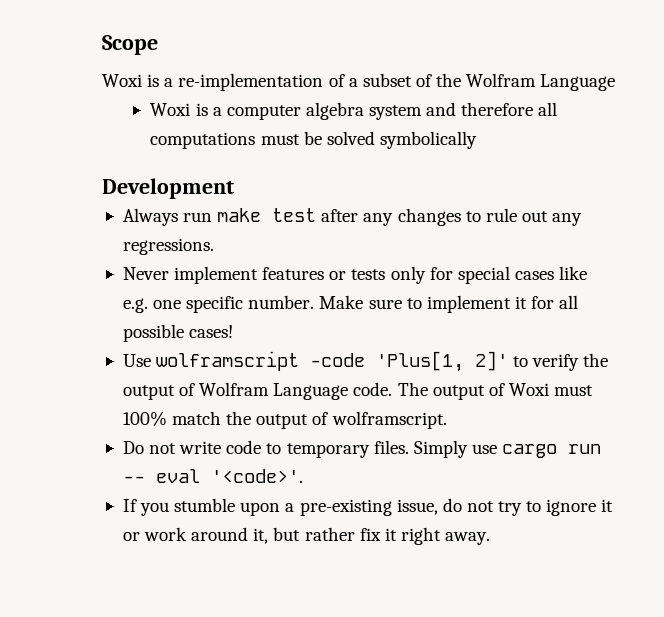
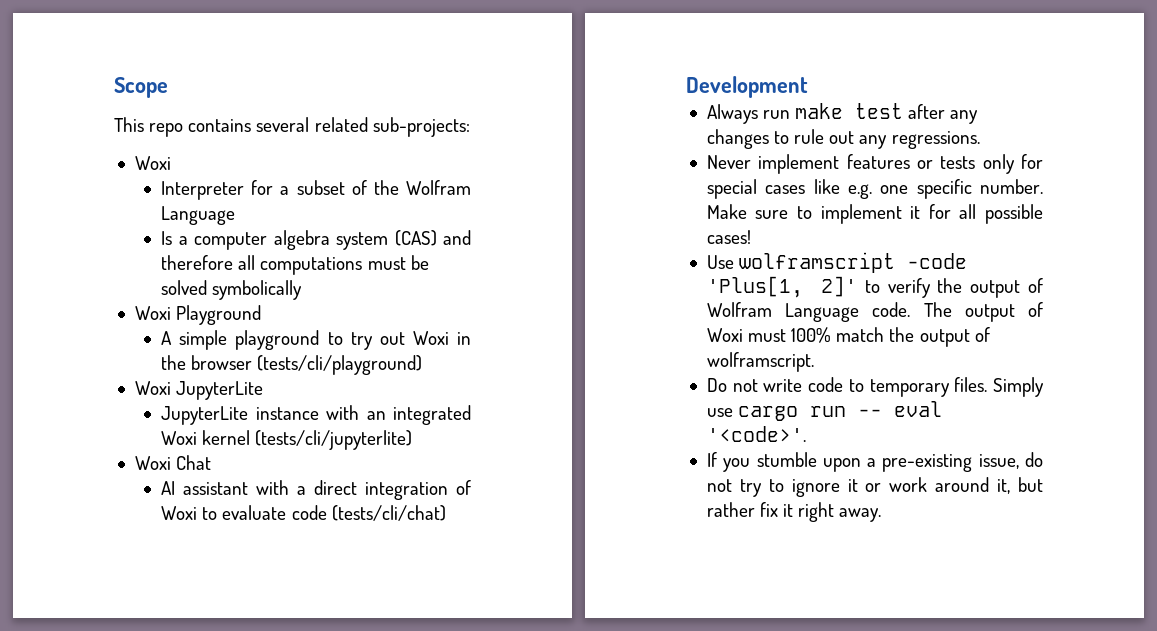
[102,73,345,91] Woxi is a re-implementation of -> [114,117,470,137] [134,156,171,170] [161,180,274,200] This repo contains several related sub-projects: // Woxi // Interpreter for
[150,103,208,116] Woxi is -> [161,231,173,245] Is
(423, 112) none -> [394,230,437,246] (CAS)
(477, 140) none -> [134,305,262,325] [161,330,471,350] [161,355,423,375] [134,381,264,400] [161,405,471,425] [161,430,413,450] [134,455,212,470] [161,480,471,500] [161,505,446,521] // Woxi Playground // A simple playground to try out Woxi in the browser (tests/cli/playground) // Woxi JupyterLite // JupyterLite instance with an integrated Woxi kernel (tests/cli/jupyterlite) // Woxi Chat // AI assistant with a direct integration of Woxi to evaluate code (tests/cli/chat)

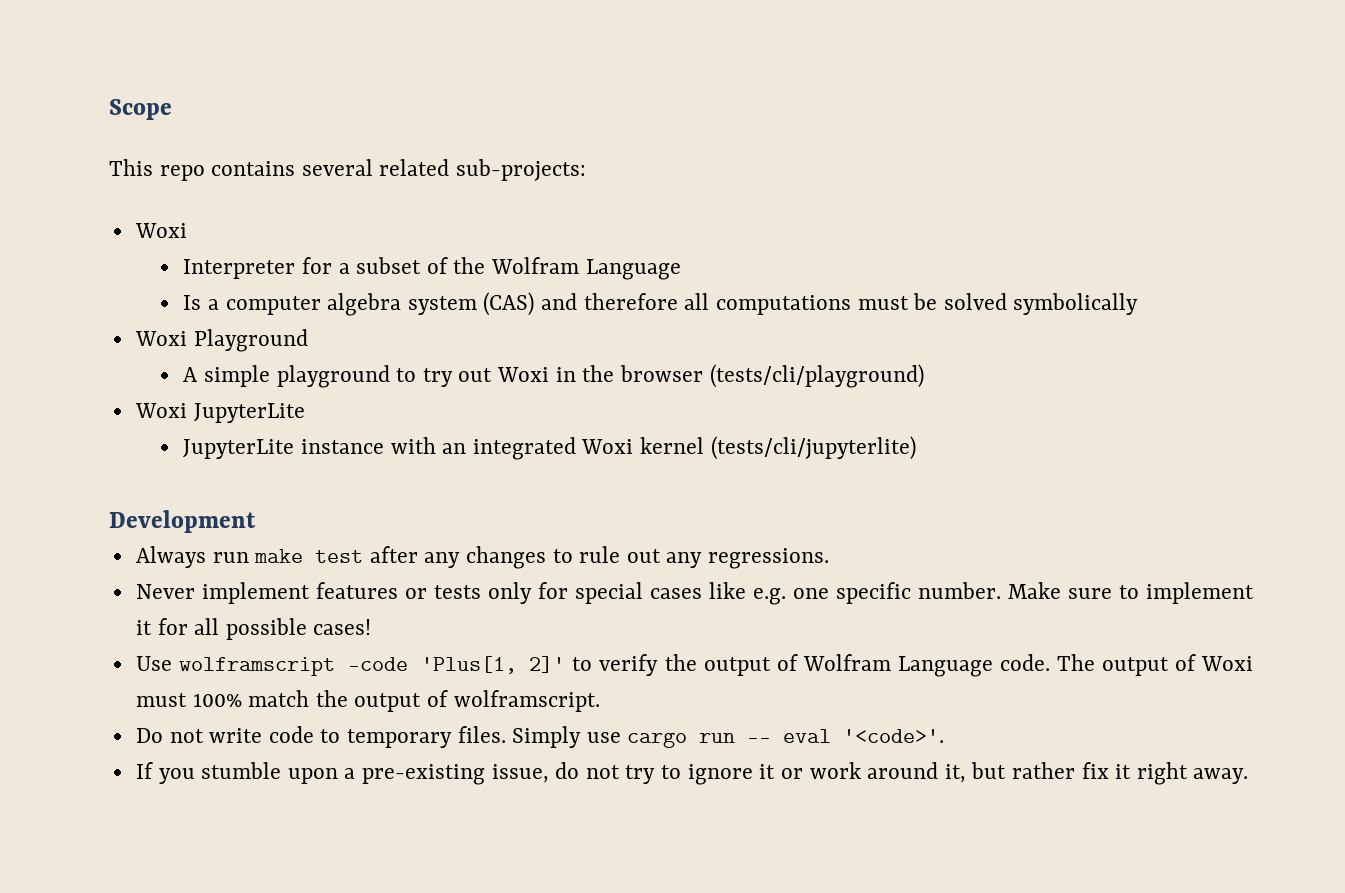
[134,455,212,470] [161,480,471,500] [161,505,446,521] // Woxi Chat // AI assistant with a direct integration of Woxi to evaluate code (tests/cli/chat) -> (916, 448) none

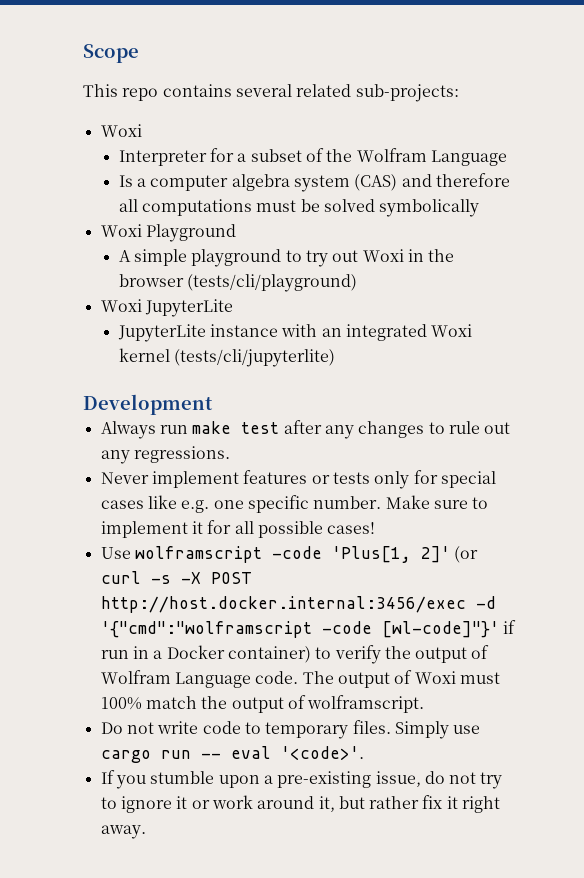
(566, 664) none -> [454,546,479,563] [100,571,252,584] [100,596,496,613] [100,620,516,638] [100,645,311,663] (or curl -s -X POST http://host.docker.internal:3456/exec -d '{"cmd":"wolframscript -code [wl-code]"}' if run in a Docker container)

